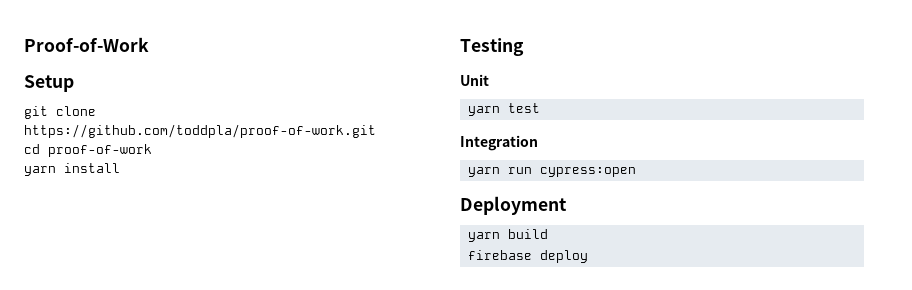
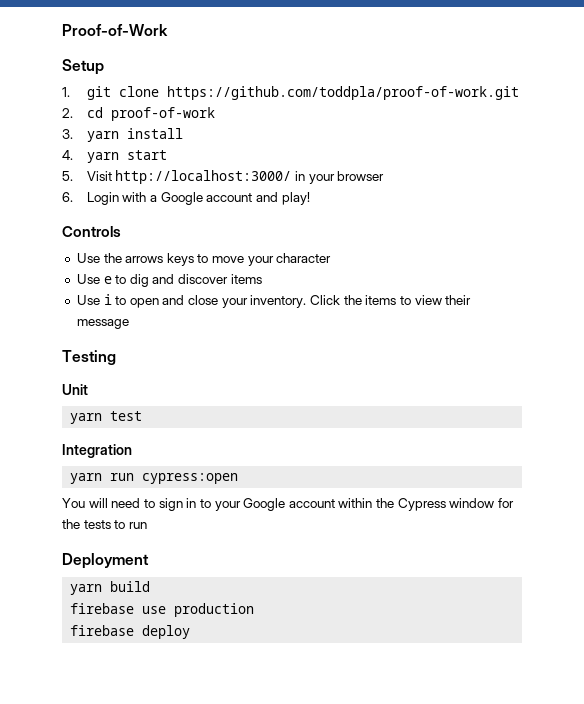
(74, 83) none -> [62,87,70,97] 1.
(376, 131) none -> [62,108,73,118] 2.
(152, 150) none -> [62,129,73,139] 3.
(120, 168) none -> [62,150,167,163] [62,170,385,184] [62,192,310,205] [62,226,121,237] [76,253,332,266] [76,274,262,287] [76,294,472,308] [76,319,129,329] // 4. yarn start // 5. Visit http://localhost:3000/ in your browser // 6. Login with a Google account and play! // Controls // Use the arrows keys to move your character // Use e to dig and discover items // Use i to open and close your inventory. Click the items to view their message
(636, 172) none -> [62,498,515,511] [62,519,147,529] // You will need to sign in to your Google account within the Cypress window for the tests to run
(548, 234) none -> [70,603,255,617] // firebase use production

